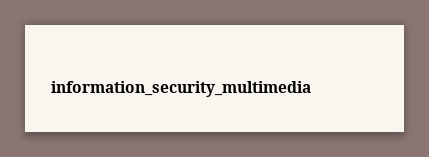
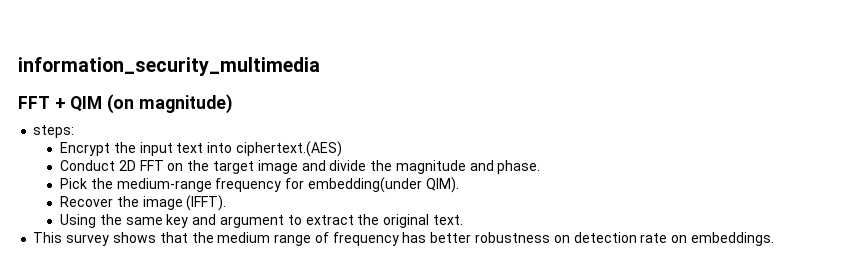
(311, 89) none -> [18,94,232,114] [33,125,75,138] [60,141,342,157] [60,160,541,174] [60,177,459,193] [60,195,227,211] [60,214,463,228] [33,232,774,246] // FFT + QIM (on magnitude) // steps: // Encrypt the input text into ciphertext.(AES) // Conduct 2D FFT on the target image and divide the magnitude and phase. // Pick the medium-range frequency for embedding(under QIM). // Recover the image (IFFT). // Using the same key and argument to extract the original text. // This survey shows that the medium range of frequency has better robustness on detection rate on embeddings.

